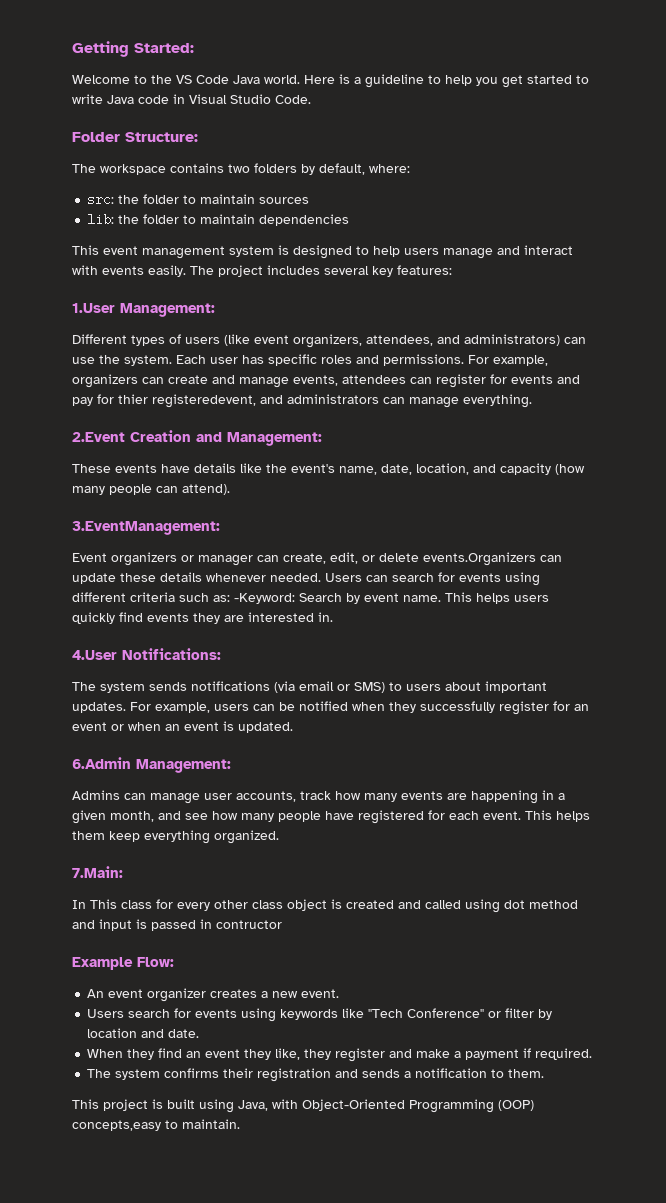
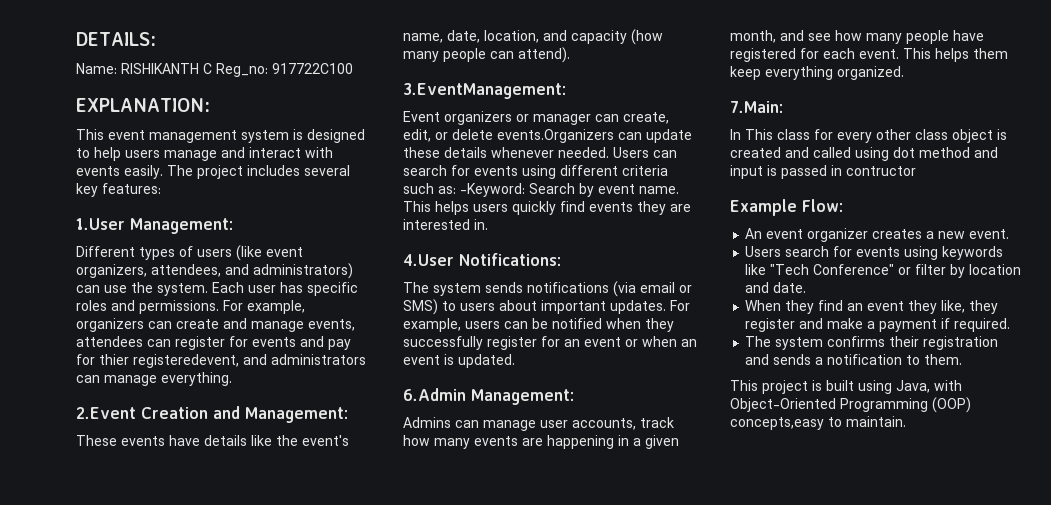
[72,41,194,57] [72,74,589,88] [72,94,311,104] [72,132,198,142] [72,163,410,175] [87,193,310,206] [87,213,350,226] Getting Started: // Welcome to the VS Code Java world. Here is a guideline to help you get started to write Java code in Visual Studio Code. // Folder Structure: // The workspace contains two folders by default, where: // src: the folder to maintain sources // lib: the folder to maintain dependencies -> [76,32,156,46] [76,63,353,77] [76,98,210,112] DETAILS: // Name: RISHIKANTH C Reg_no: 917722C100 // EXPLANATION:

